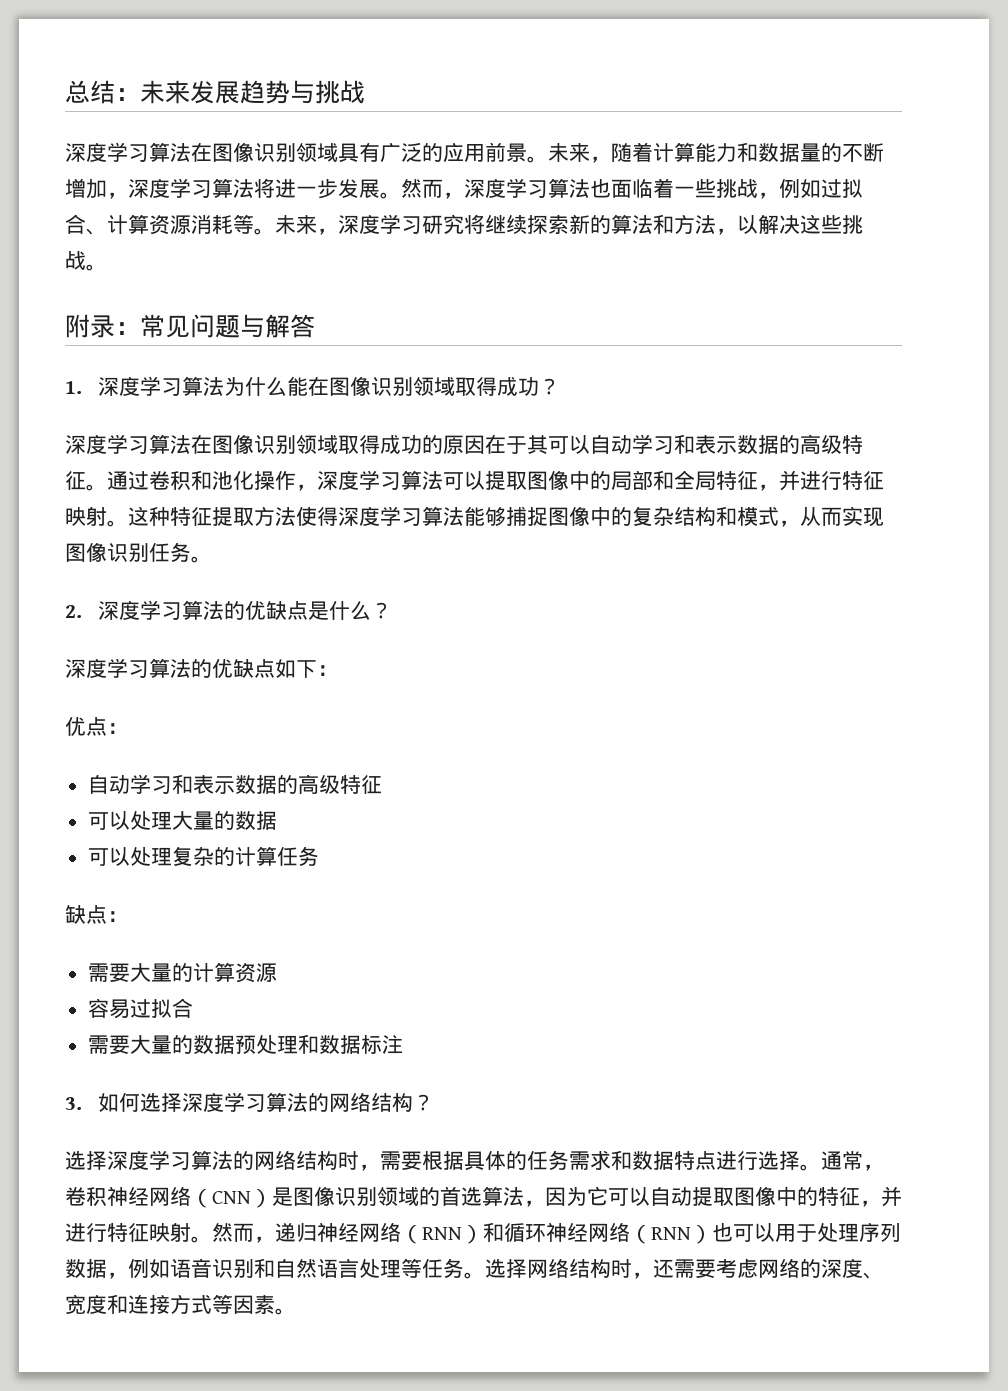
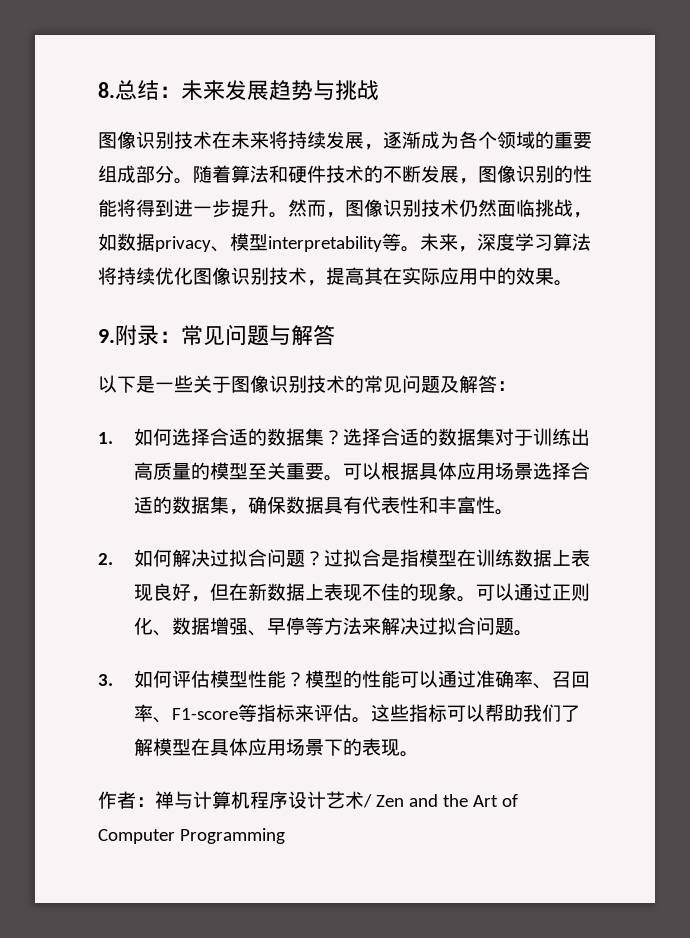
(65, 91) none -> [98,82,115,98] 8.
[65,142,884,163] [65,178,863,199] [65,214,233,235] 深度学习算法在图像识别领域具有广泛的应用前景。未来，随着计算能力和数据量的不断增加，深度学习算法将进一步发展。然而，深度学习算法也面临着一些挑战，例如过拟合、计算资源消耗 -> [98,131,592,150] [98,165,592,184] [98,199,592,218] [98,233,382,252] 图像识别技术在未来将持续发展，逐渐成为各个领域的重要组成部分。随着算法和硬件技术的不断发展，图像识别的性能将得到进一步提升。然而，图像识别技术仍然面临挑战，如数据privacy、模型interpretability
[422,214,863,235] [65,251,107,271] 研究将继续探索新的算法和方法，以解决这些挑战。 // -> [553,233,591,251] [98,267,573,286] [98,329,115,343] 算法将持续优化图像识别技术，提高其在实际应用中的效果。 // 9.
[65,376,560,397] [65,434,863,454] [65,470,884,491] [65,506,884,527] [65,542,212,563] [65,600,392,621] [65,658,338,678] [65,717,128,736] [88,774,383,794] [88,810,278,830] [88,846,320,867] [65,904,128,924] [88,962,278,983] [88,998,194,1019] [88,1034,404,1054] [65,1092,434,1112] [65,1150,884,1171] [65,1186,902,1208] [65,1222,901,1244] [65,1258,884,1279] [65,1294,296,1315] 1.深度学习算法为什么能在图像识别领域取得成功？ // 深度学习算法在图像识别领域取得成功的原因在于其可以自动学习和表示数据的高级特征。通过卷积和池化操作，深度学习算法可以提取图像中的局部和全局特征，并进行特征映射。这种特征提取方法使得深度学习算法能够捕捉图像中的复杂结构和模式，从而实现图像识别任务。 // 2.深度学习算法的优缺点是什么？ // 深度学习算法的优缺点如下： // 优点： // 自动学习和表示数据的高级特征 // 可以处理大量的数据 // 可以处理复杂的计算任务 // 缺点： // 需要大量的计算资源 // 容易过拟合 // 需要大量的数据预处理和数据标注 // 3.如何选择深度学习算法的网络结构？ // 选择深度学习算法的网络结构时，需要根据具体的任务需求和数据特点进行选择。通常，卷积神经网络（CNN）是图像识别领域的首选算法，因为它可以自动提取图像中的特征，并进行特征映射。然而，递归神经网络（RNN）和循环神经网络（RNN）也可以用于处理序列数据，例如语音识别和自然语言处理等任务。选择网络结构时，还需要考虑网络的深度、宽度和连接方式等因素。 -> [98,375,516,393] [98,428,591,446] [134,462,591,481] [134,496,515,515] [98,549,591,567] [134,583,591,602] [134,617,534,636] [98,670,591,689] [134,704,581,723] [134,738,420,757] [98,791,518,809] [98,828,285,844] 以下是一些关于图像识别技术的常见问题及解答： // 1.如何选择合适的数据集？选择合适的数据集对于训练出高质量的模型至关重要。可以根据具体应用场景选择合适的数据集，确保数据具有代表性和丰富性。 // 2.如何解决过拟合问题？过拟合是指模型在训练数据上表现良好，但在新数据上表现不佳的现象。可以通过正则化、数据增强、早停等方法来解决过拟合问题。 // 3.如何评估模型性能？模型的性能可以通过准确率、召回率、F1-score等指标来评估。这些指标可以帮助我们了解模型在具体应用场景下的表现。 // 作者：禅与计算机程序设计艺术/ Zen and the Art of Computer Programming

